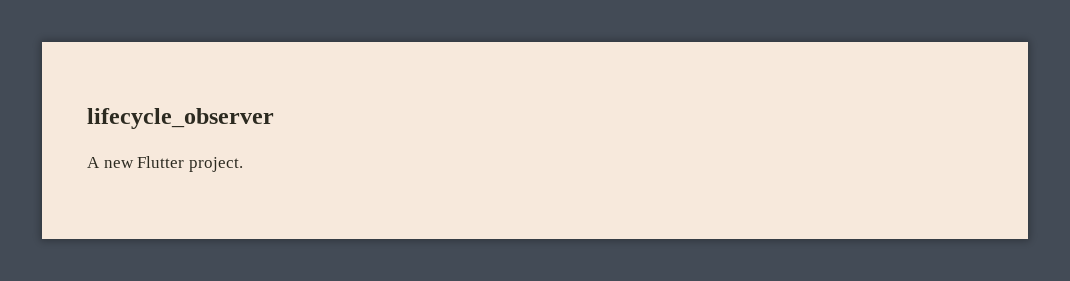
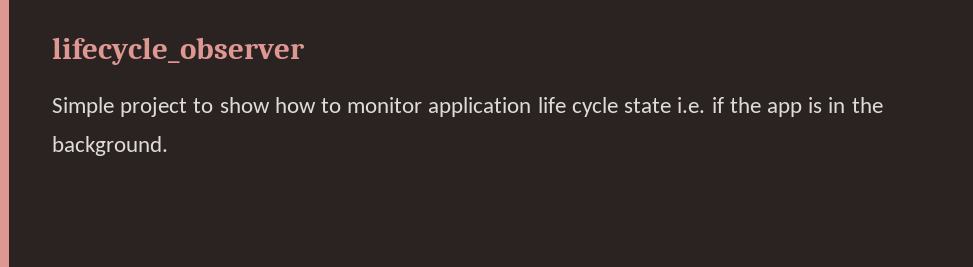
[87,156,243,172] A new Flutter project. -> [52,97,883,117] [52,136,168,156] Simple project to show how to monitor application life cycle state i.e. if the app is in the background.

